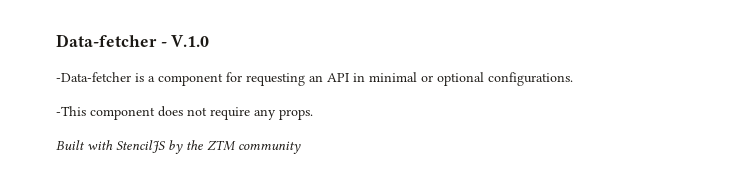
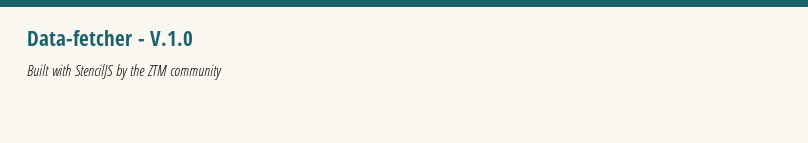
[56,72,573,86] [56,106,313,120] // -Data-fetcher is a component for requesting an API in minimal or optional configurations. // -This component does not require any props. -> (194, 38) none

